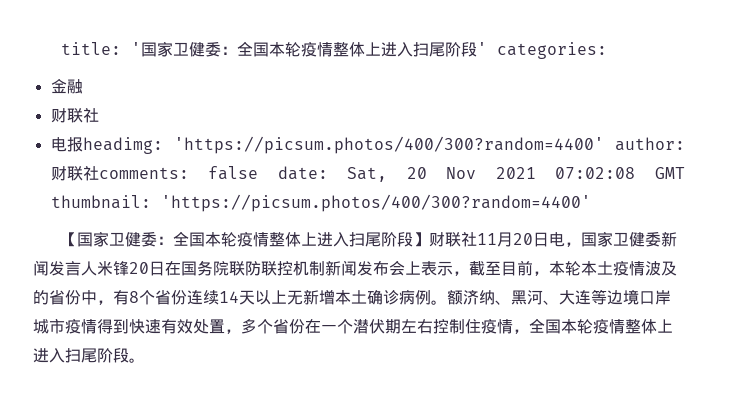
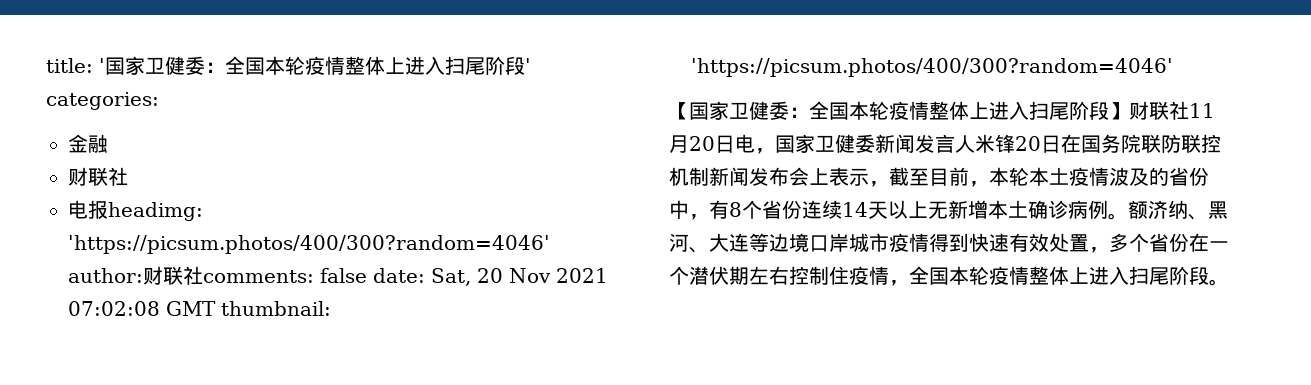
[173,136,604,154] 'https://picsum.photos/400/300?random=4400' -> [68,235,550,254] 'https://picsum.photos/400/300?random=4046'
[160,194,591,212] 'https://picsum.photos/400/300?random=4400' -> [691,58,1173,77] 'https://picsum.photos/400/300?random=4046'

